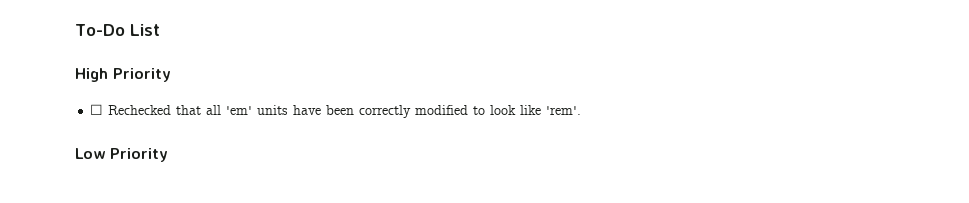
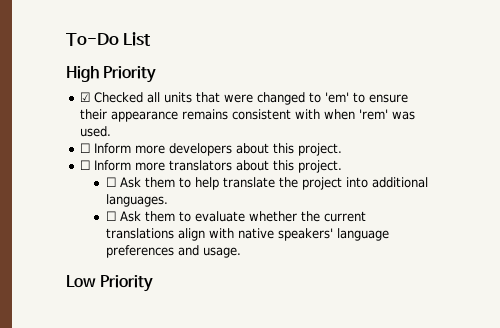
[90,104,582,118] ☐ Rechecked that all 'em' units have been correctly modified to look like 'rem'. -> [80,92,409,105] [80,109,416,122] [80,126,112,137] [80,143,343,156] [80,160,343,173] [105,177,428,190] [105,194,168,207] [105,211,366,222] [105,228,389,241] [105,245,241,258] ☑ Checked all units that were changed to 'em' to ensure their appearance remains consistent with when 'rem' was used. // ☐ Inform more developers about this project. // ☐ Inform more translators about this project. // ☐ Ask them to help translate the project into additional languages. // ☐ Ask them to evaluate whether the current translations align with native speakers' language preferences and usage.

